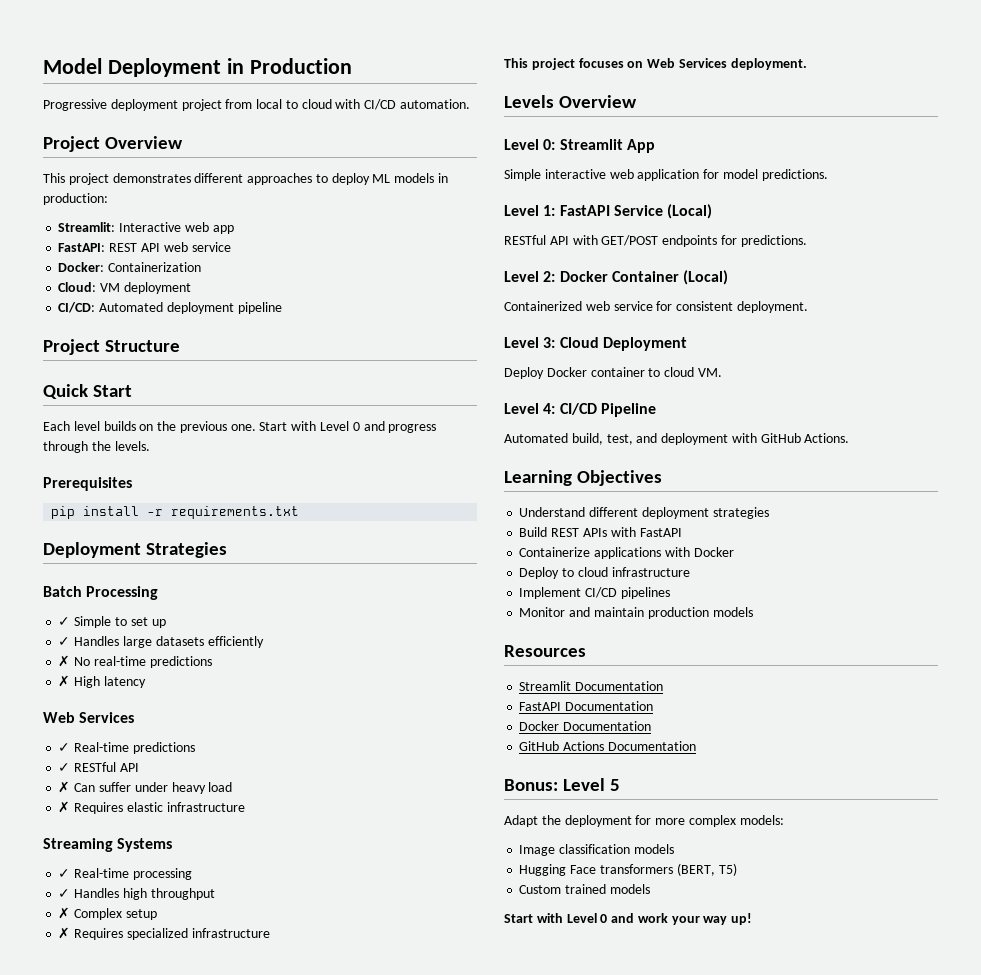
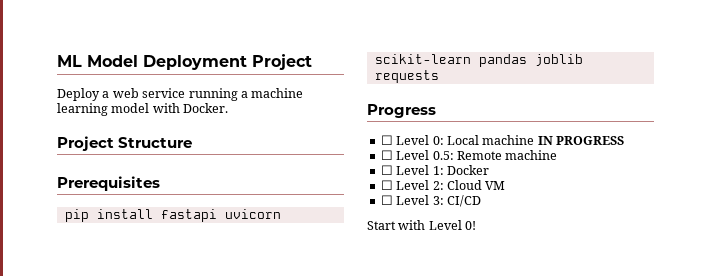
(43, 66) none -> [57,55,82,67] ML
[226,58,352,74] [43,99,471,111] [43,136,184,152] [43,173,449,185] [43,193,108,205] [58,222,234,234] [58,242,231,252] [58,262,202,272] [58,282,191,294] [58,302,282,314] [43,339,181,355] [43,384,133,399] [43,421,437,433] [43,441,150,453] [43,477,132,491] [51,506,300,519] [43,542,228,558] [43,586,159,600] [58,616,166,628] [58,636,264,648] [58,655,212,668] [58,675,146,688] [43,712,135,723] [58,742,195,754] [58,762,139,772] [58,781,233,794] [58,801,245,814] [43,838,173,852] [58,868,192,880] [58,888,215,900] [58,907,157,920] [58,927,270,940] [504,58,807,70] [504,95,638,108] [504,139,655,153] [504,169,828,181] [504,204,713,219] [504,235,807,247] [504,270,729,285] [504,301,808,313] [504,337,687,351] [504,367,722,379] [504,403,656,417] [504,433,850,445] [504,470,663,486] [519,507,769,519] [519,527,682,537] [519,547,734,559] [519,567,690,579] [519,587,670,599] [519,607,753,619] [504,645,586,657] [519,681,664,691] [519,701,654,711] [519,721,652,731] [519,741,696,751] [504,778,621,791] [504,815,784,827] [519,844,674,856] [519,863,737,876] [519,884,650,894] [504,913,753,925] in Production // Progressive deployment project from local to cloud with CI/CD automation. // Project Overview // This project demonstrates different approaches to deploy ML models in production: // Streamlit: Interactive web app // FastAPI: REST API web service // Docker: Containerization // Cloud: VM deployment // CI/CD: Automated deployment pipeline // Project Structure // Quick Start // Each level builds on the previous one. Start with Level 0 and progress through the levels. // Prerequisites // pip install -r requirements.txt // Deployment Strategies // Batch Processing // ✓ Simple to set up // ✓ Handles large datasets efficiently // ✗ No real-time predictions // ✗ High latency // Web Services // ✓ Real-time predictions // ✓ RESTful API // ✗ Can suffer under heavy load // ✗ Requires elastic infrastructure // Streaming Systems // ✓ Real-time processing // ✓ Handles high throughput // ✗ Complex setup // ✗ Requires specialized infrastructure // This project focuses on Web Services deployment. // Levels Overview // Level 0: Streamlit App // Simple interactive web application for model predictions. // Level 1: FastAPI Service (Local) // RESTful API with GET/POST endpoints for predictions. // Level 2: Docker Container (Local) // Containerized web service for consistent deployment. // Level 3: Cloud Deployment // Deploy Docker container to cloud VM. // Level 4: CI/CD Pipeline // Automated build, test, and deployment with GitHub Actions. // Learning Objectives // Understand different deployment strategies // Build REST APIs with FastAPI // Containerize applications with Docker // Deploy to cloud infrastructure // Implement CI/CD pipelines // Monitor and maintain production models // Resources // Streamlit Documentation // FastAPI Documentation // Docker Documentation // GitHub Actions Documentation // Bonus: Level 5 // Adapt the deployment for more complex models: // Image classification models // Hugging Face transformers (BERT, T5) // Custom trained models // Start with Level 0 and work your way up! -> [252,54,312,70] [57,88,304,101] [57,103,229,116] [57,136,193,151] [57,176,160,191] [64,209,281,222] [374,54,583,67] [374,70,439,83] [367,104,436,118] [380,135,624,145] [380,150,558,160] [380,165,489,175] [380,180,506,190] [380,195,481,207] [367,220,477,230] Project // Deploy a web service running a machine learning model with Docker. // Project Structure // Prerequisites // pip install fastapi uvicorn scikit-learn pandas joblib requests // Progress // ☐ Level 0: Local machine IN PROGRESS // ☐ Level 0.5: Remote machine // ☐ Level 1: Docker // ☐ Level 2: Cloud VM // ☐ Level 3: CI/CD // Start with Level 0!

